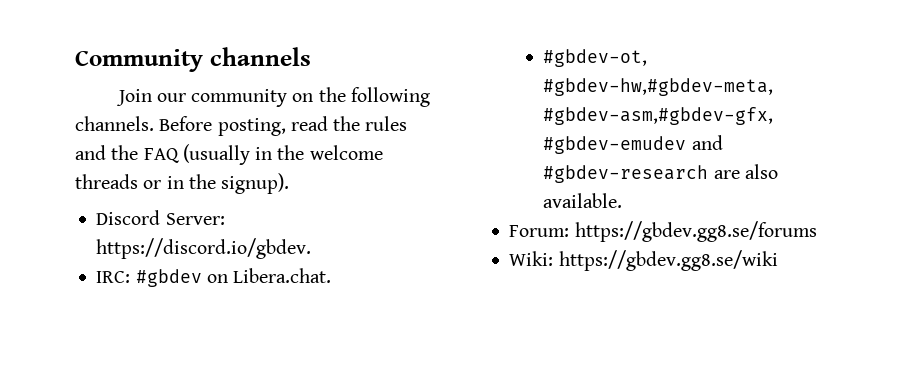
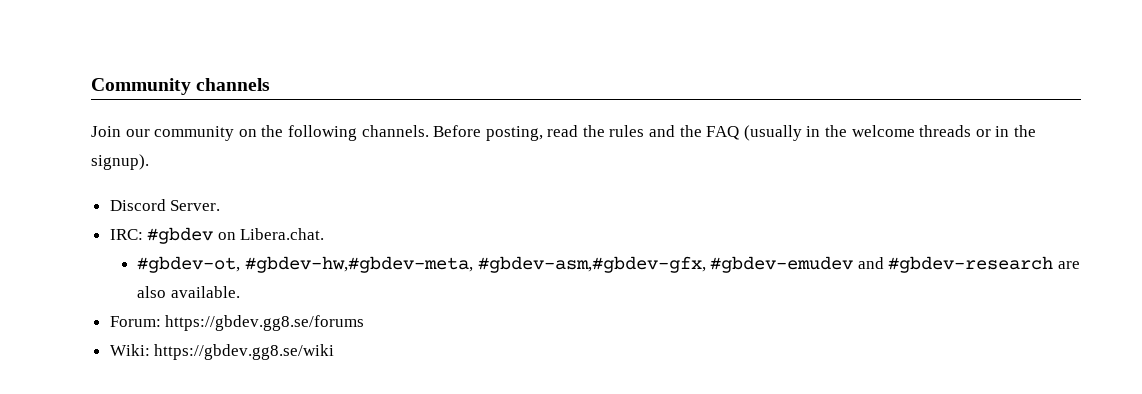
[165,213,225,225] [96,238,312,259] Server: https://discord.io/gbdev. -> [170,200,221,211] Server.

